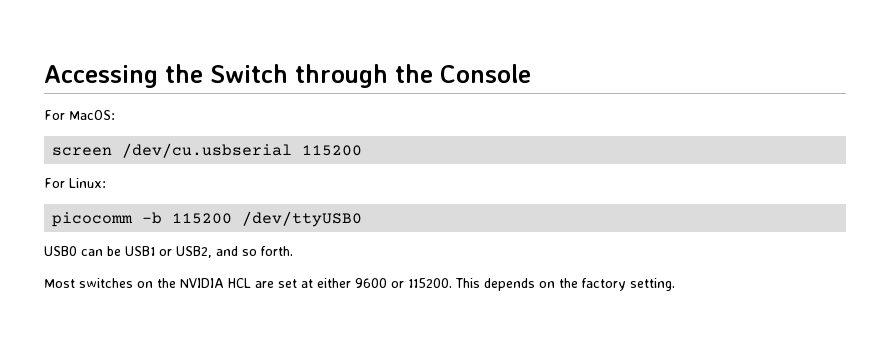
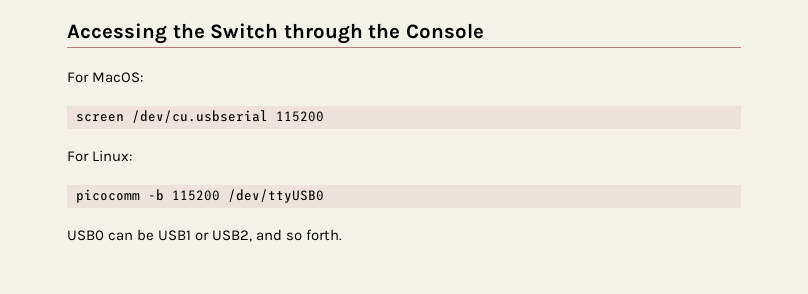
[44,278,675,291] // Most switches on the NVIDIA HCL are set at either 9600 or 115200. This depends on the factory setting. -> (343, 235) none

